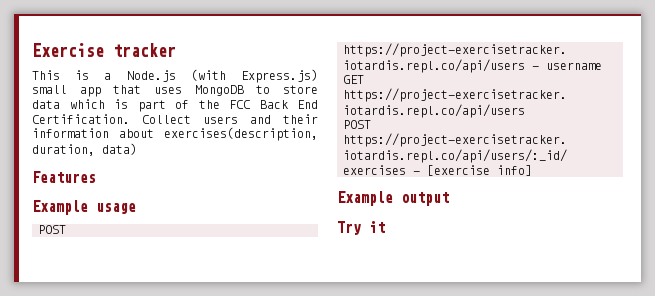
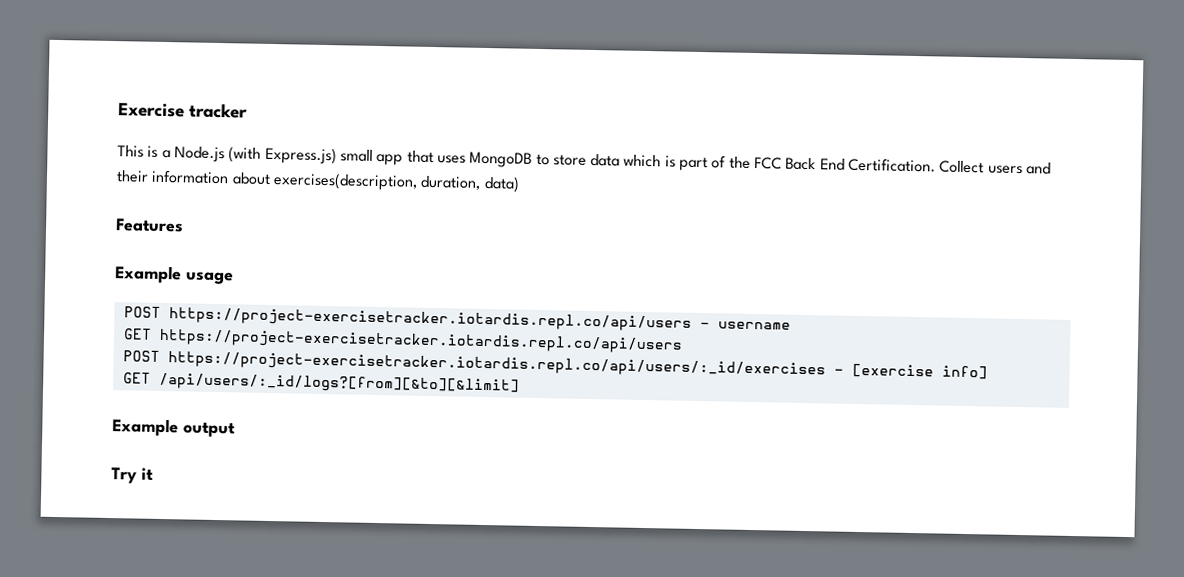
(532, 170) none -> [122,372,520,395] // GET /api/users/:_id/logs?[from][&to][&limit]

